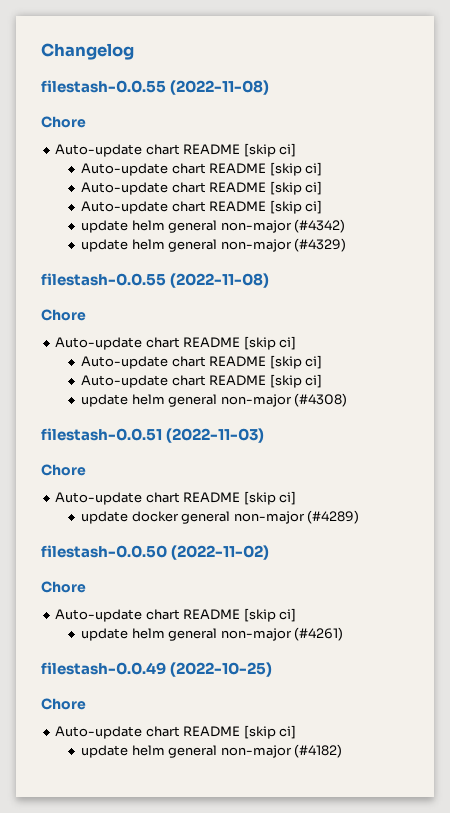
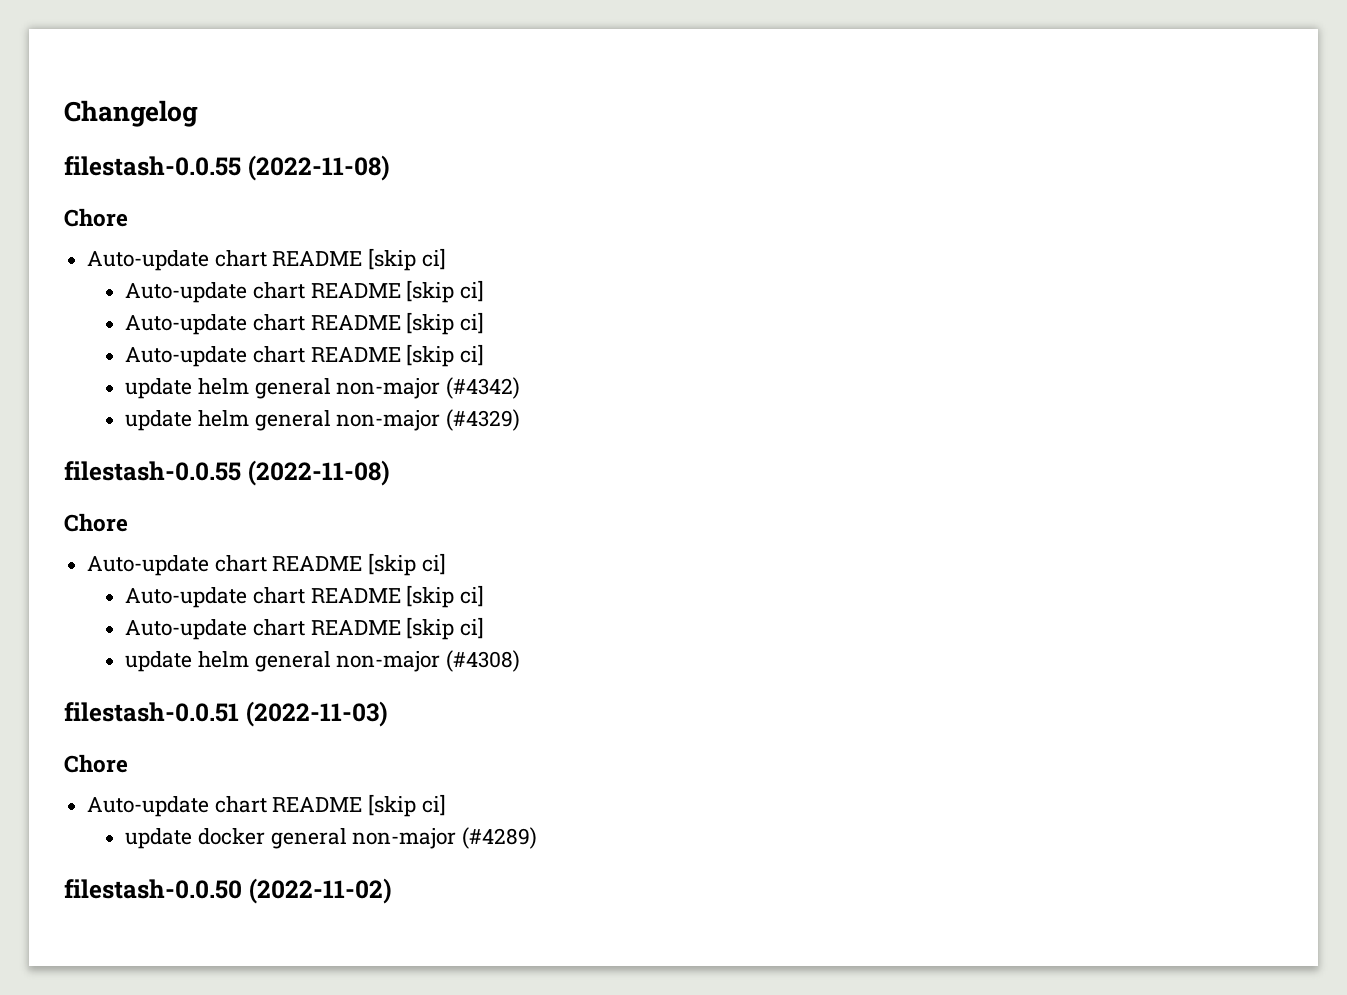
[41,581,86,593] [55,608,297,622] [81,627,344,641] [41,662,273,677] [41,698,86,710] [55,725,297,739] [81,744,343,758] // Chore // Auto-update chart README [skip ci] // update helm general non-major (#4261) // filestash-0.0.49 (2022-10-25) // Chore // Auto-update chart README [skip ci] // update helm general non-major (#4182) -> (392, 891) none

